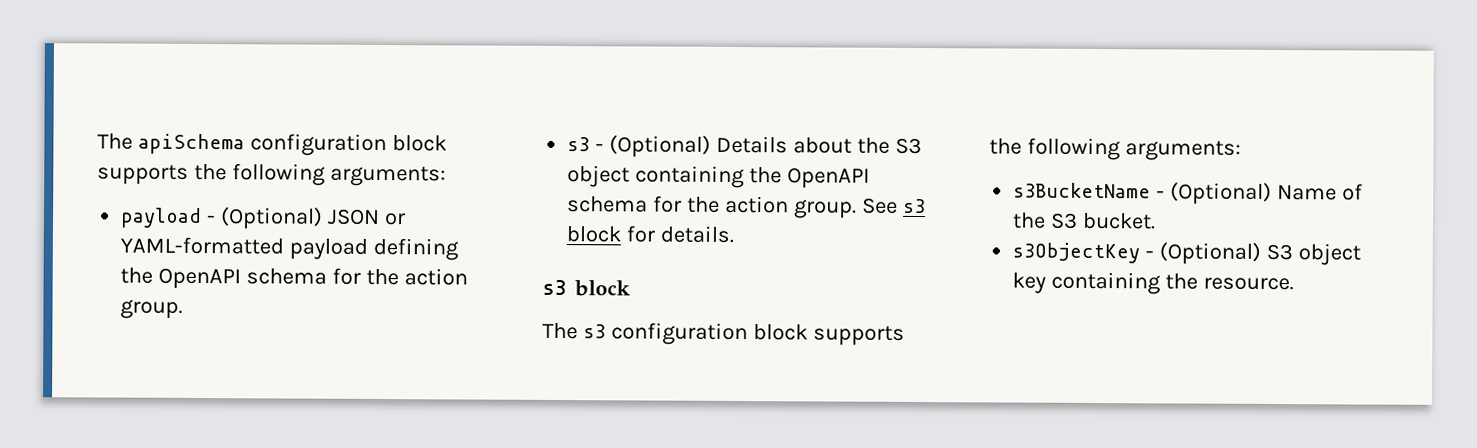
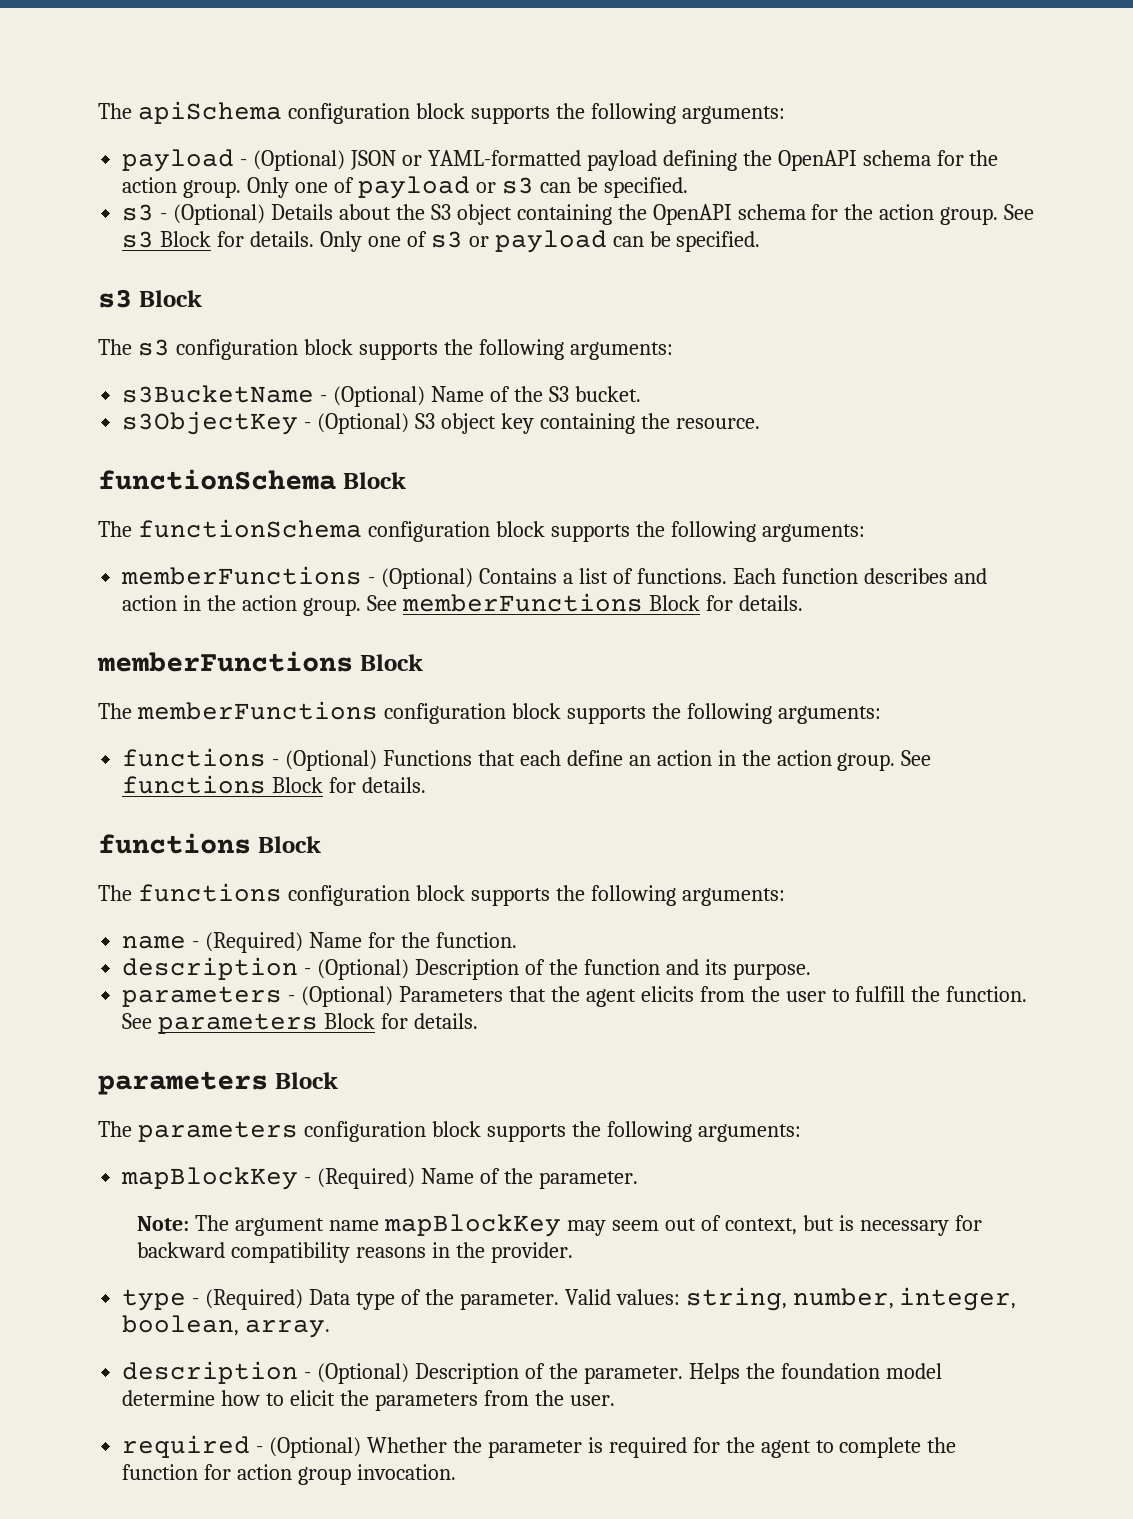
(184, 309) none -> [247,176,688,199] Only one of payload or s3 can be specified.
[566,225,735,243] [542,279,631,297] block for details. // s3 block -> [160,230,761,253] [98,289,202,308] Block for details. Only one of s3 or payload can be specified. // s3 Block
(1295, 284) none -> [98,469,406,490] [98,519,865,542] [121,566,987,589] [122,593,803,616] [97,651,423,672] [98,701,881,724] [122,748,932,771] [122,775,427,794] [98,833,321,854] [98,883,785,906] [122,932,517,953] [122,957,811,980] [122,986,1028,1007] [122,1013,478,1034] [98,1071,338,1095] [98,1121,801,1142] [121,1167,638,1190] [137,1214,982,1237] [137,1242,574,1263] [122,1287,1017,1311] [122,1315,331,1338] [122,1361,942,1384] [122,1390,615,1411] [122,1435,957,1458] [122,1464,456,1485] // functionSchema Block // The functionSchema configuration block supports the following arguments: // memberFunctions - (Optional) Contains a list of functions. Each function describes and action in the action group. See memberFunctions Block for details. // memberFunctions Block // The memberFunctions configuration block supports the following arguments: // functions - (Optional) Functions that each define an action in the action group. See functions Block for details. // functions Block // The functions configuration block supports the following arguments: // name - (Required) Name for the function. // description - (Optional) Description of the function and its purpose. // parameters - (Optional) Parameters that the agent elicits from the user to fulfill the function. See parameters Block for details. // parameters Block // The parameters configuration block supports the following arguments: // mapBlockKey - (Required) Name of the parameter. // Note: The argument name mapBlockKey may seem out of context, but is necessary for backward compatibility reasons in the provider. // type - (Required) Data type of the parameter. Valid values: string, number, integer, boolean, array. // description - (Optional) Description of the parameter. Helps the foundation model determine how to elicit the parameters from the user. // required - (Optional) Whether the parameter is required for the agent to complete the function for action group invocation.

